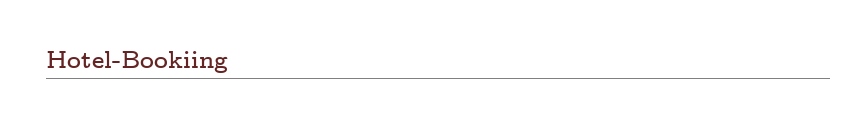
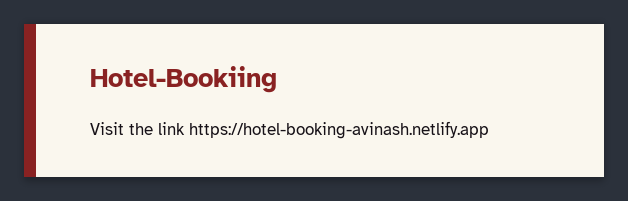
(228, 62) none -> [90,121,489,139] // Visit the link https://hotel-booking-avinash.netlify.app

